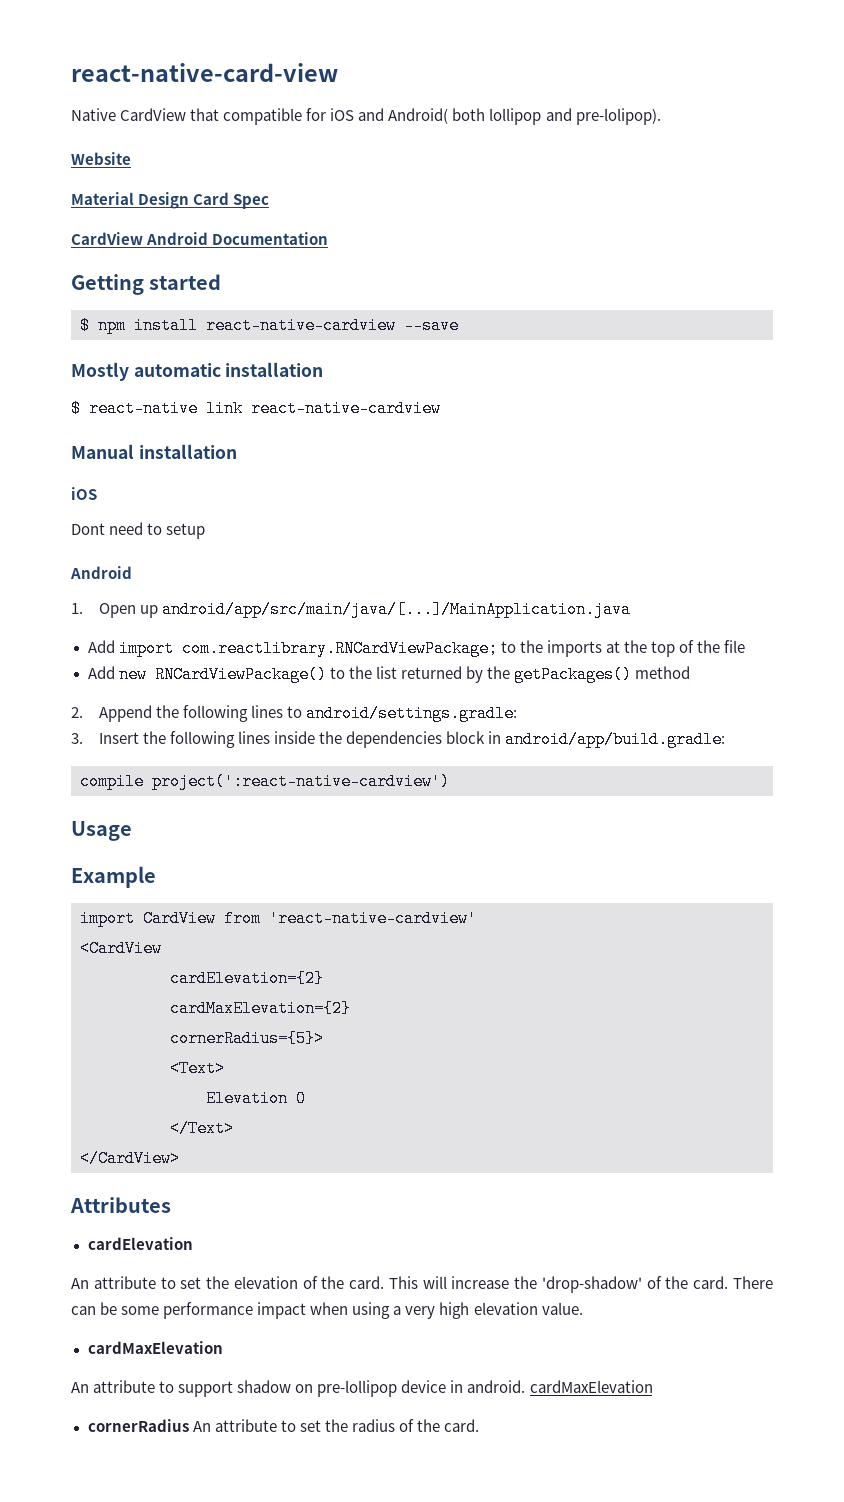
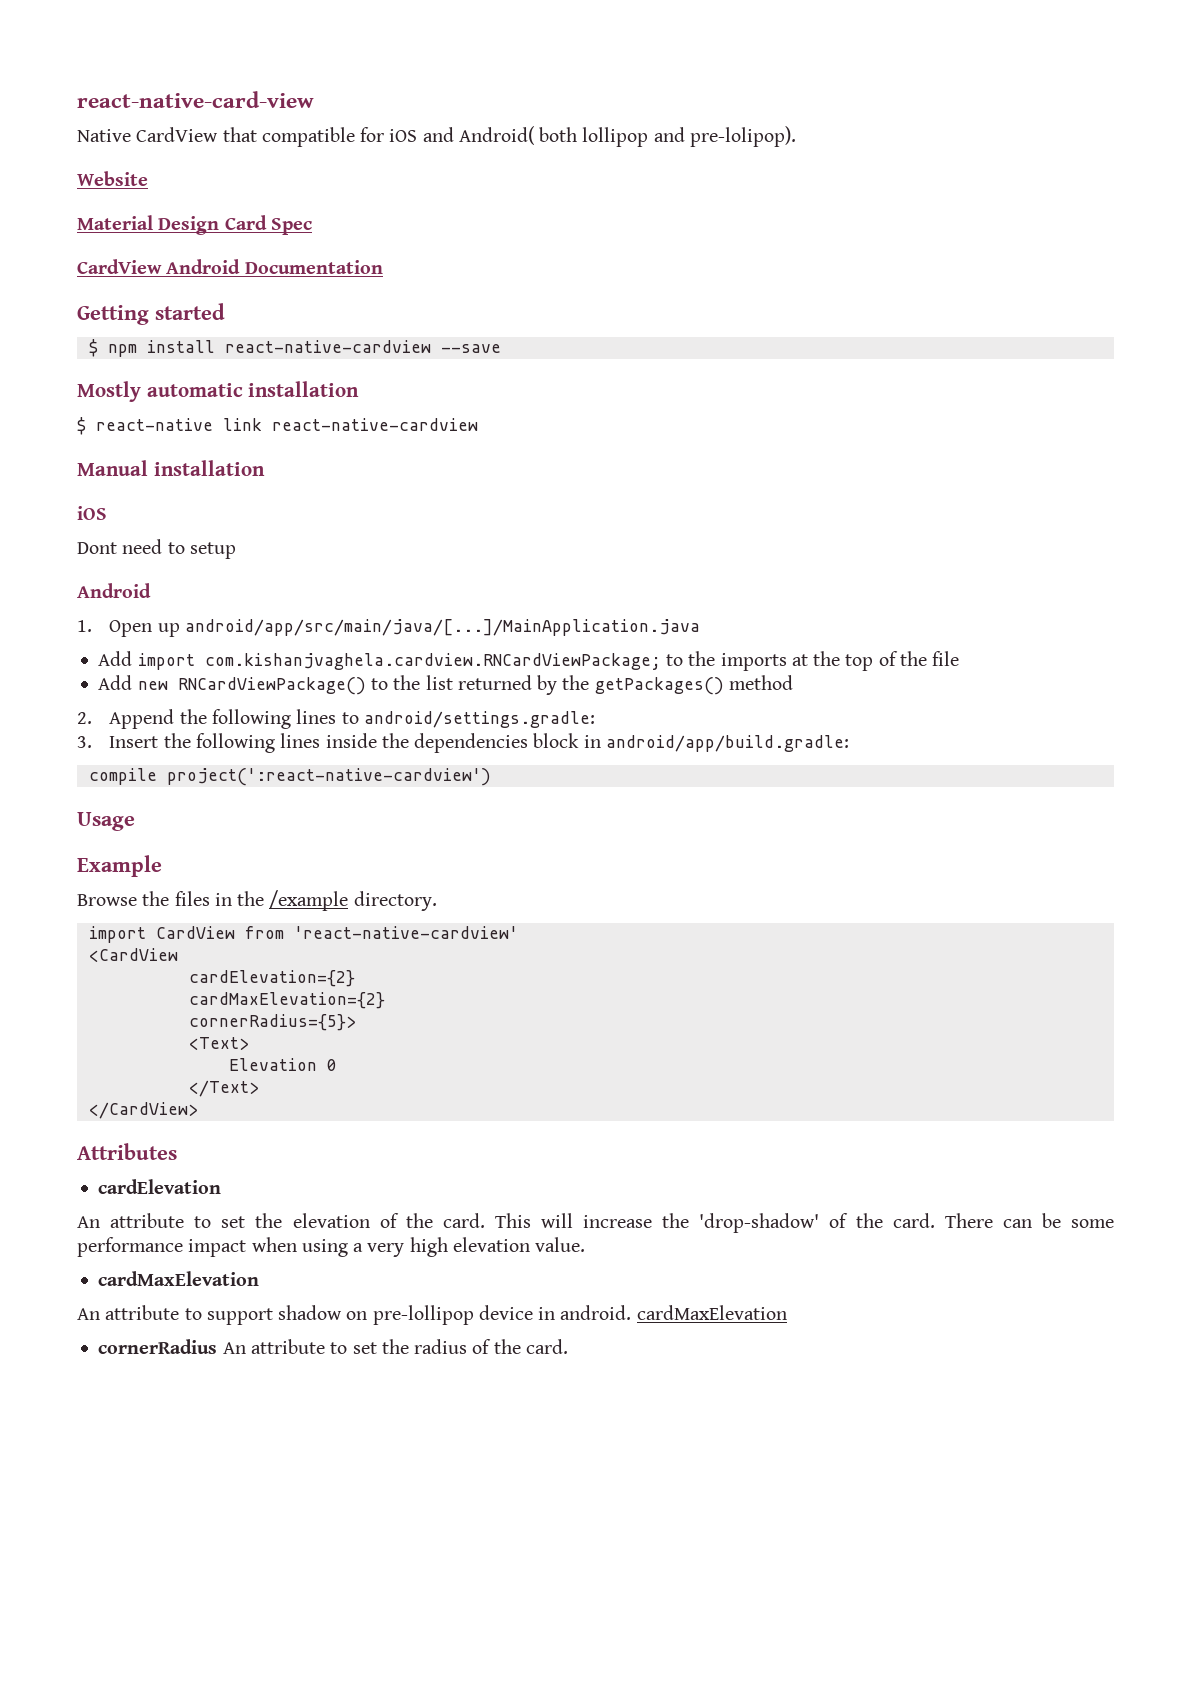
[181,640,498,657] com.reactlibrary.RNCardViewPackage; -> [204,653,661,670] com.kishanjvaghela.cardview.RNCardViewPackage;
(156, 877) none -> [77,890,437,911] // Browse the files in the /example directory.

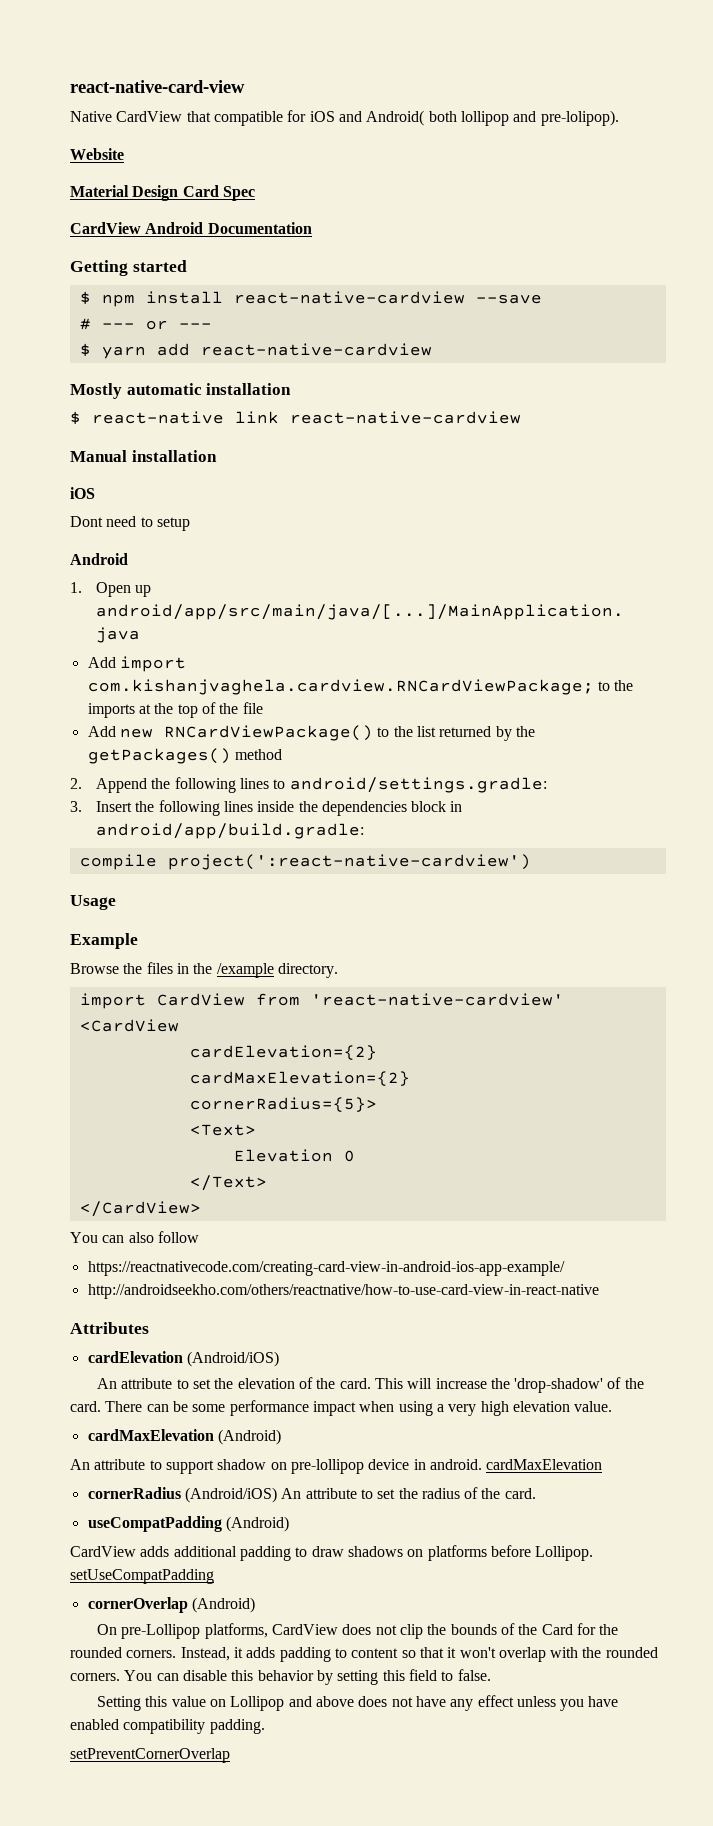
(501, 348) none -> [79,318,212,330] [79,343,432,359] // # --- or --- // $ yarn add react-native-cardview
(198, 1110) none -> [70,1231,199,1243] [87,1261,565,1276] [87,1284,599,1299] // You can also follow // https://reactnativecode.com/creating-card-view-in-android-ios-app-example/ // http://androidseekho.com/others/reactnative/how-to-use-card-view-in-react-native
(222, 1186) none -> [186,1351,279,1367] (Android/iOS)
(260, 1278) none -> [217,1429,281,1445] (Android)
(218, 1346) none -> [184,1487,277,1503] (Android/iOS)
(568, 1346) none -> [87,1516,289,1532] [70,1545,594,1561] [70,1569,214,1584] [87,1597,255,1613] [96,1623,619,1639] [70,1647,658,1662] [70,1669,491,1685] [96,1695,619,1711] [70,1719,265,1734] [70,1748,230,1763] // useCompatPadding (Android) // CardView adds additional padding to draw shadows on platforms before Lollipop. setUseCompatPadding // cornerOverlap (Android) // On pre-Lollipop platforms, CardView does not clip the bounds of the Card for the rounded corners. Instead, it adds padding to content so that it won't overlap with the rounded corners. You can disable this behavior by setting this field to false. // Setting this value on Lollipop and above does not have any effect unless you have enabled compatibility padding. // setPreventCornerOverlap

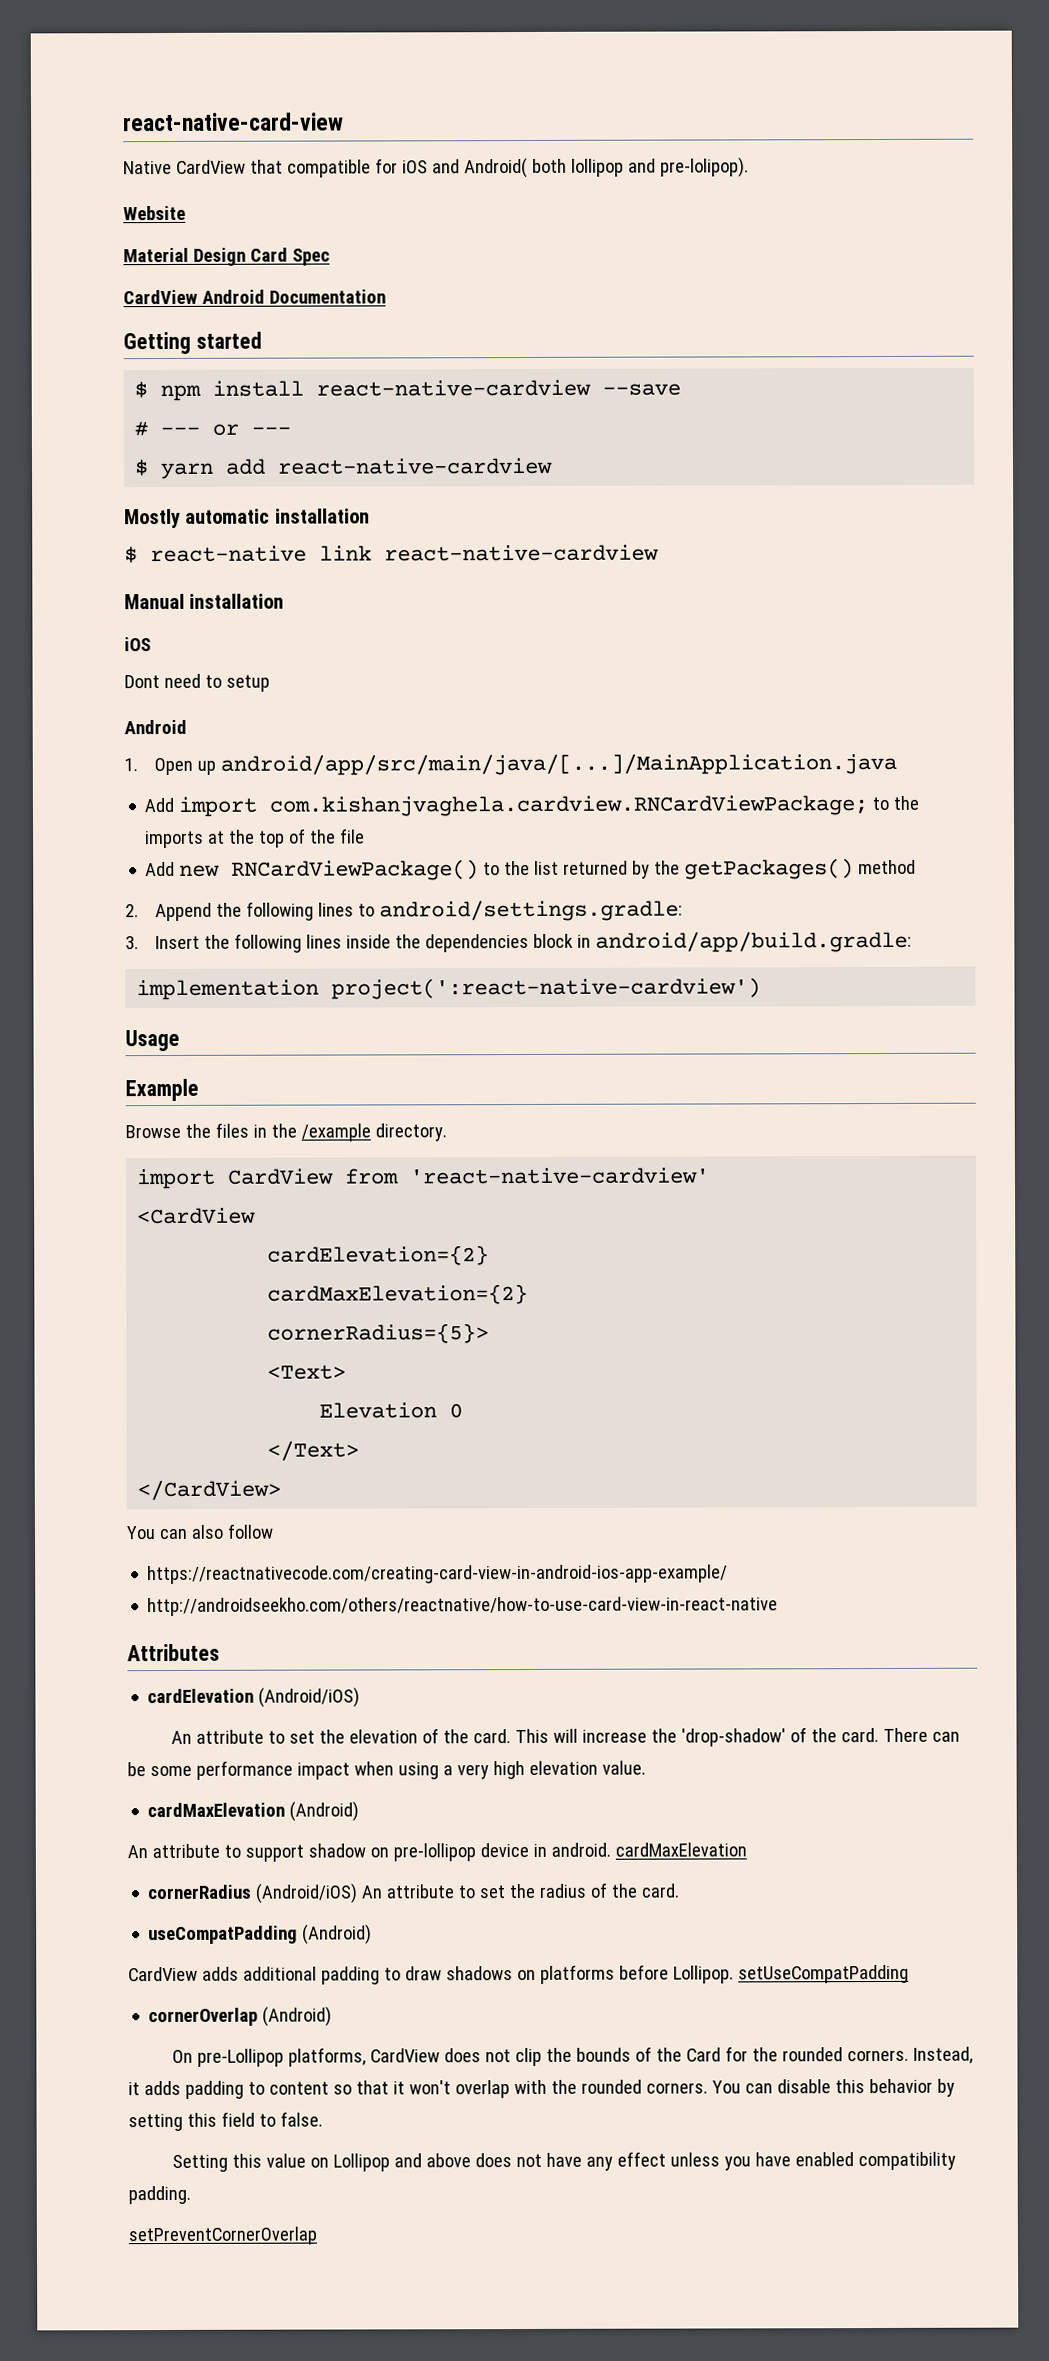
[79,854,157,870] compile -> [136,979,320,1001] implementation

